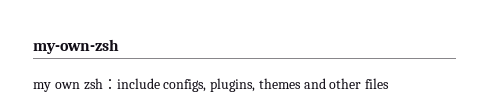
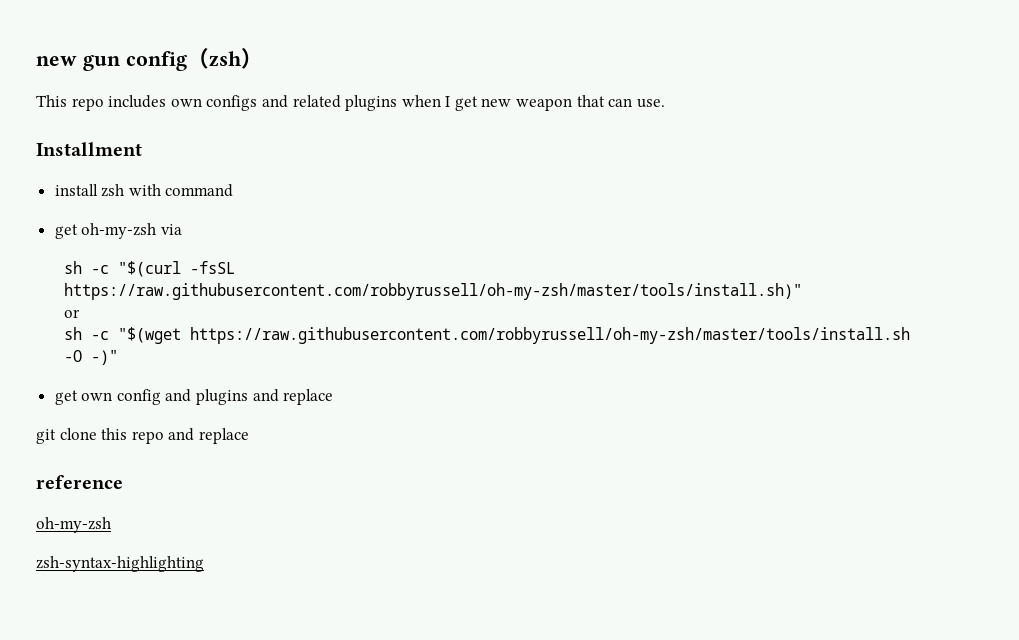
[33,39,119,54] [33,78,390,92] my-own-zsh // my own zsh：include configs, plugins, themes and other files -> [36,48,263,71] [36,95,665,111] [36,142,142,156] [54,184,234,197] [54,223,182,239] [64,261,236,277] [64,283,803,300] [64,309,81,318] [64,327,911,344] [64,350,119,365] [54,389,334,405] [36,428,249,444] [36,475,123,489] [36,517,111,533] [36,556,204,572] new gun config（zsh） // This repo includes own configs and related plugins when I get new weapon that can use. // Installment // install zsh with command // get oh-my-zsh via // sh -c "$(curl -fsSL https://raw.githubusercontent.com/robbyrussell/oh-my-zsh/master/tools/install.sh)" // or // sh -c "$(wget https://raw.githubusercontent.com/robbyrussell/oh-my-zsh/master/tools/install.sh -O -)" // get own config and plugins and replace // git clone this repo and replace // reference // oh-my-zsh // zsh-syntax-highlighting

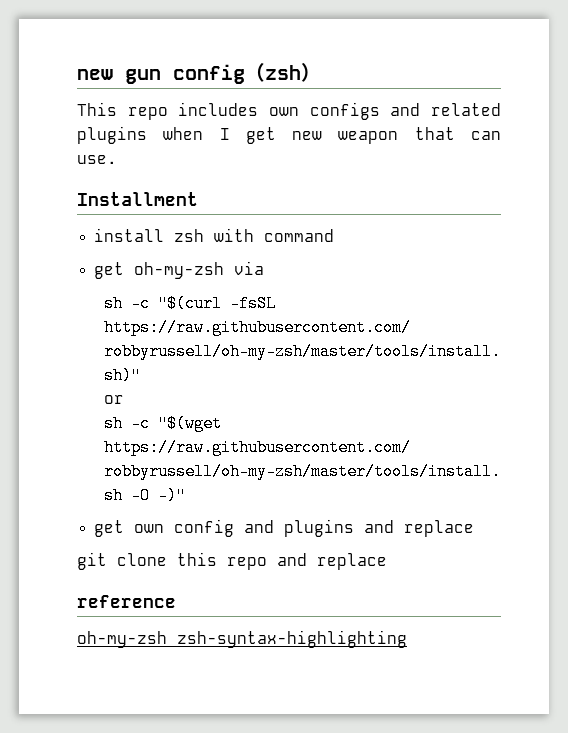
(111, 525) // -> (167, 639) none

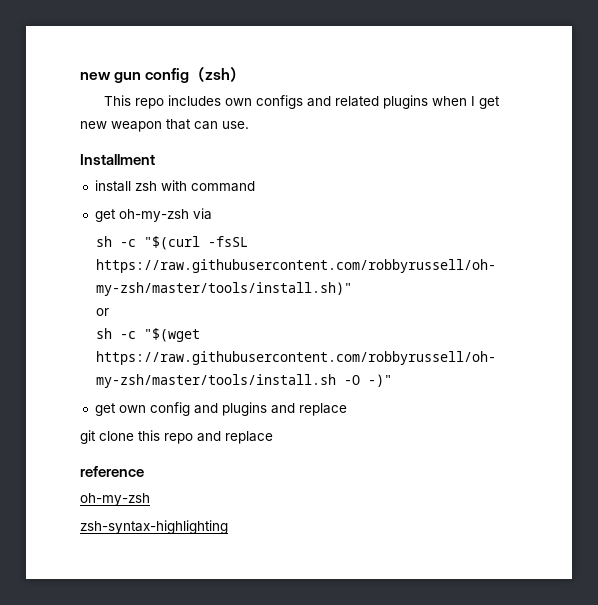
(167, 639) none -> (150, 499) //

